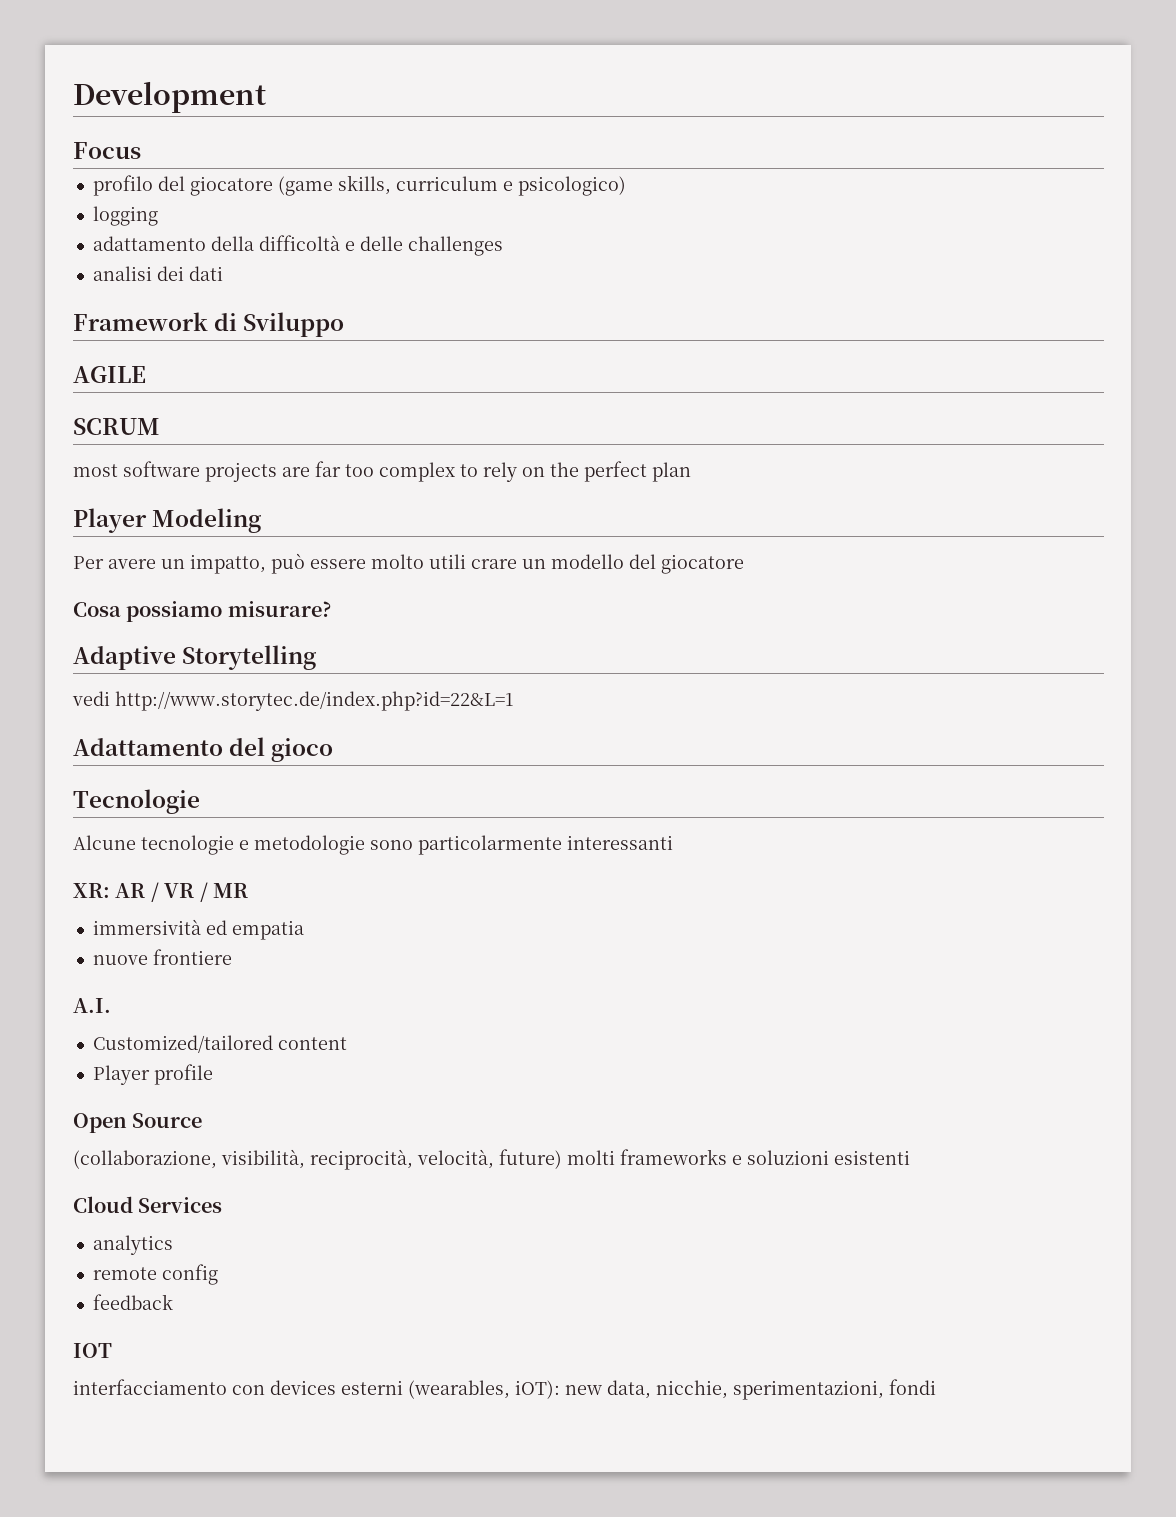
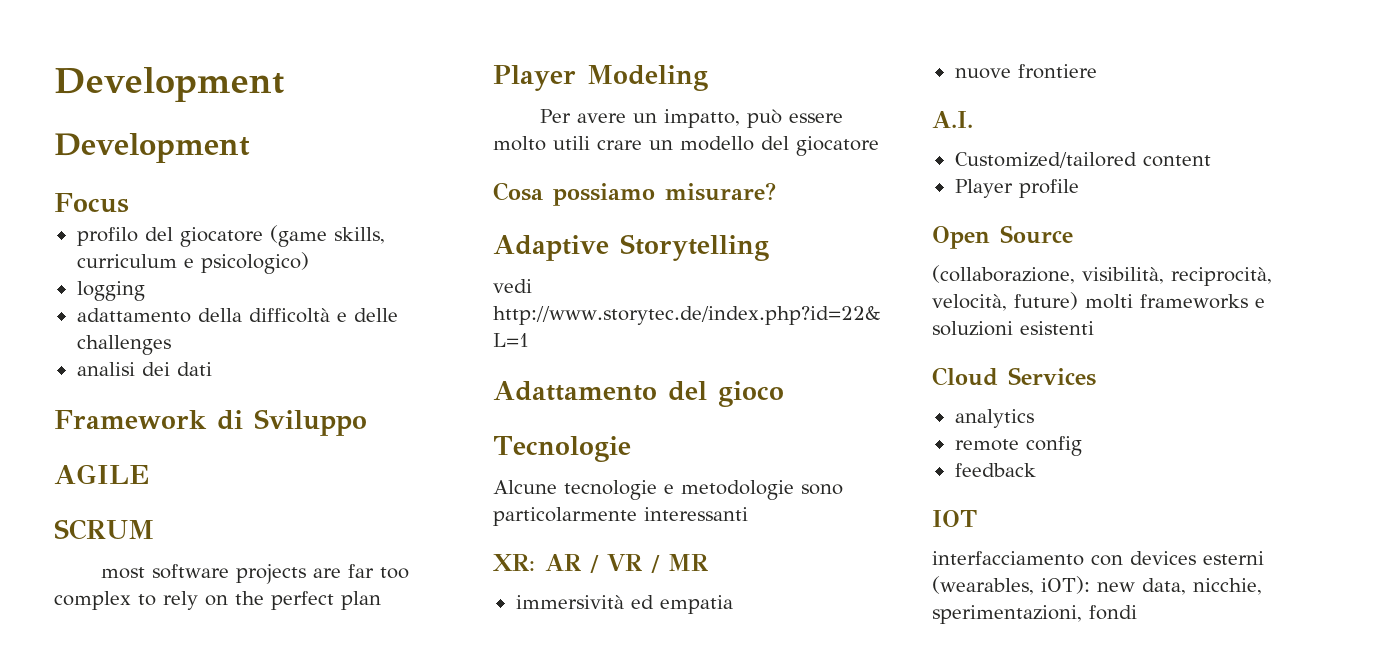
[73,81,267,113] Development -> [54,67,284,102] [54,133,250,163] Development // Development

